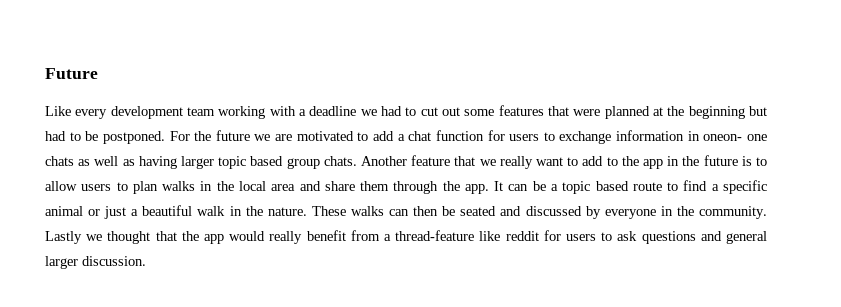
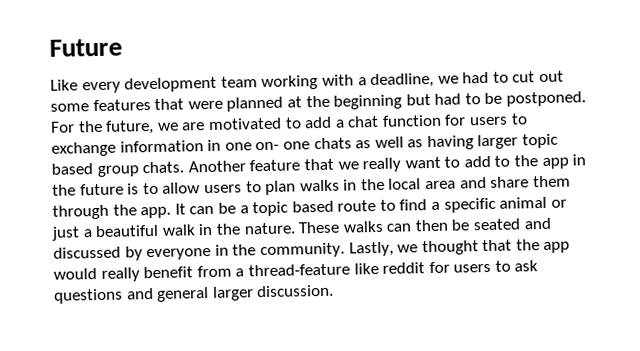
[309,106,357,116] deadline -> [370,72,435,89] deadline,
[215,130,250,141] future -> [105,119,155,135] future,
[703,134,743,141] oneon- -> [224,141,280,151] one on-
[45,231,82,244] Lastly -> [348,241,394,257] Lastly,

